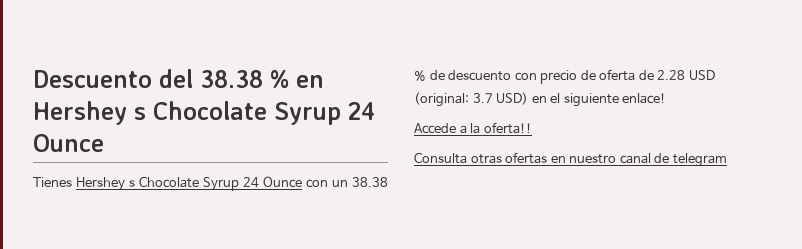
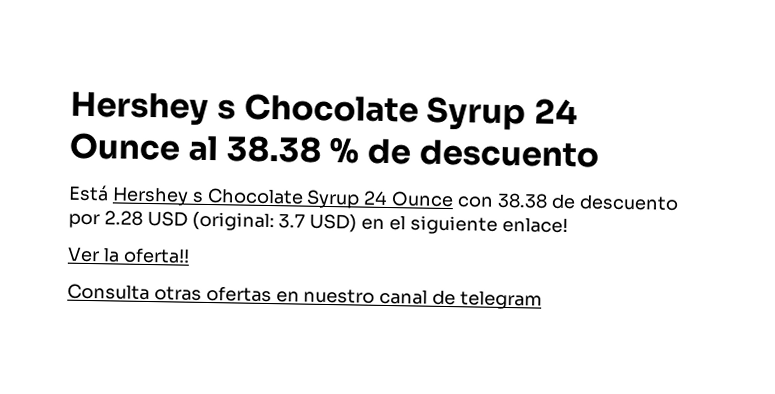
[33,69,324,88] [33,101,375,125] [33,134,104,152] [33,177,72,187] Descuento del 38.38 % en Hershey s Chocolate Syrup 24 Ounce // Tienes -> [70,91,579,132] [69,132,599,168] [68,184,109,202] Hershey s Chocolate Syrup 24 Ounce al 38.38 % de descuento // Está
[332,177,388,187] [414,69,654,84] un 38.38 % de descuento con precio de oferta de -> [496,192,679,211] [68,213,100,229] 38.38 de descuento por
[414,123,467,134] Accede a -> [67,246,100,263] Ver

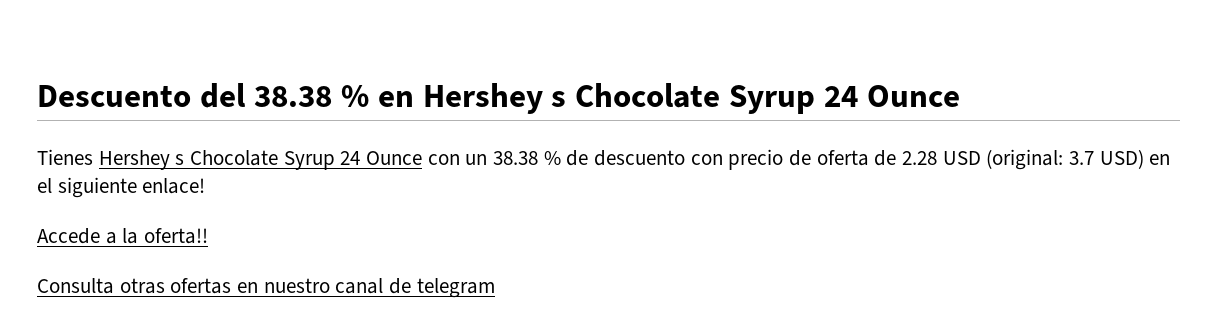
[70,91,579,132] [69,132,599,168] [68,184,109,202] Hershey s Chocolate Syrup 24 Ounce al 38.38 % de descuento // Está -> [37,83,961,114] [37,149,93,165] Descuento del 38.38 % en Hershey s Chocolate Syrup 24 Ounce // Tienes
[496,192,679,211] [68,213,100,229] 38.38 de descuento por -> [465,149,897,170] un 38.38 % de descuento con precio de oferta de
[67,246,100,263] Ver -> [37,228,117,244] Accede a

